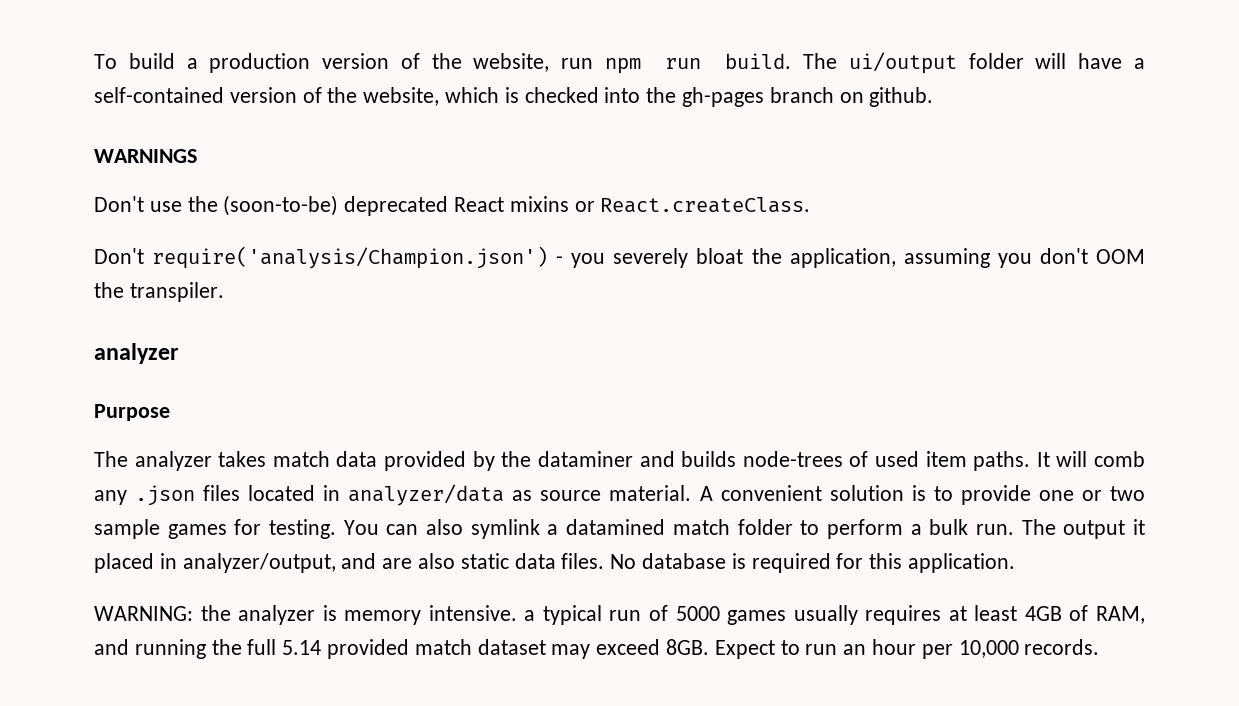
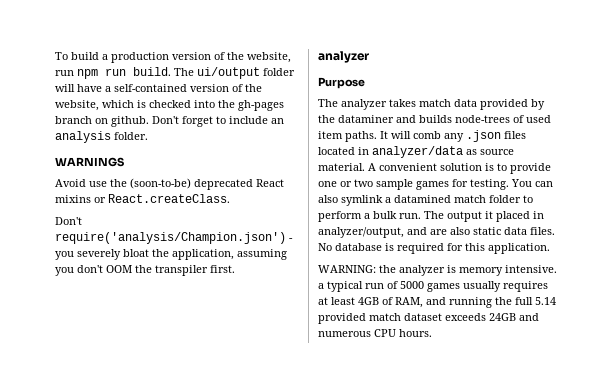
(934, 97) none -> [152,116,284,127] [55,131,148,143] Don't forget to include an analysis folder.
[94,196,144,212] Don't -> [55,179,86,187] Avoid
[129,282,224,302] transpiler. -> [155,265,235,276] transpiler first.
[551,639,1100,659] may exceed 8GB. Expect to run an hour per 10,000 records. -> [445,313,539,321] [318,329,432,337] exceeds 24GB and numerous CPU hours.

